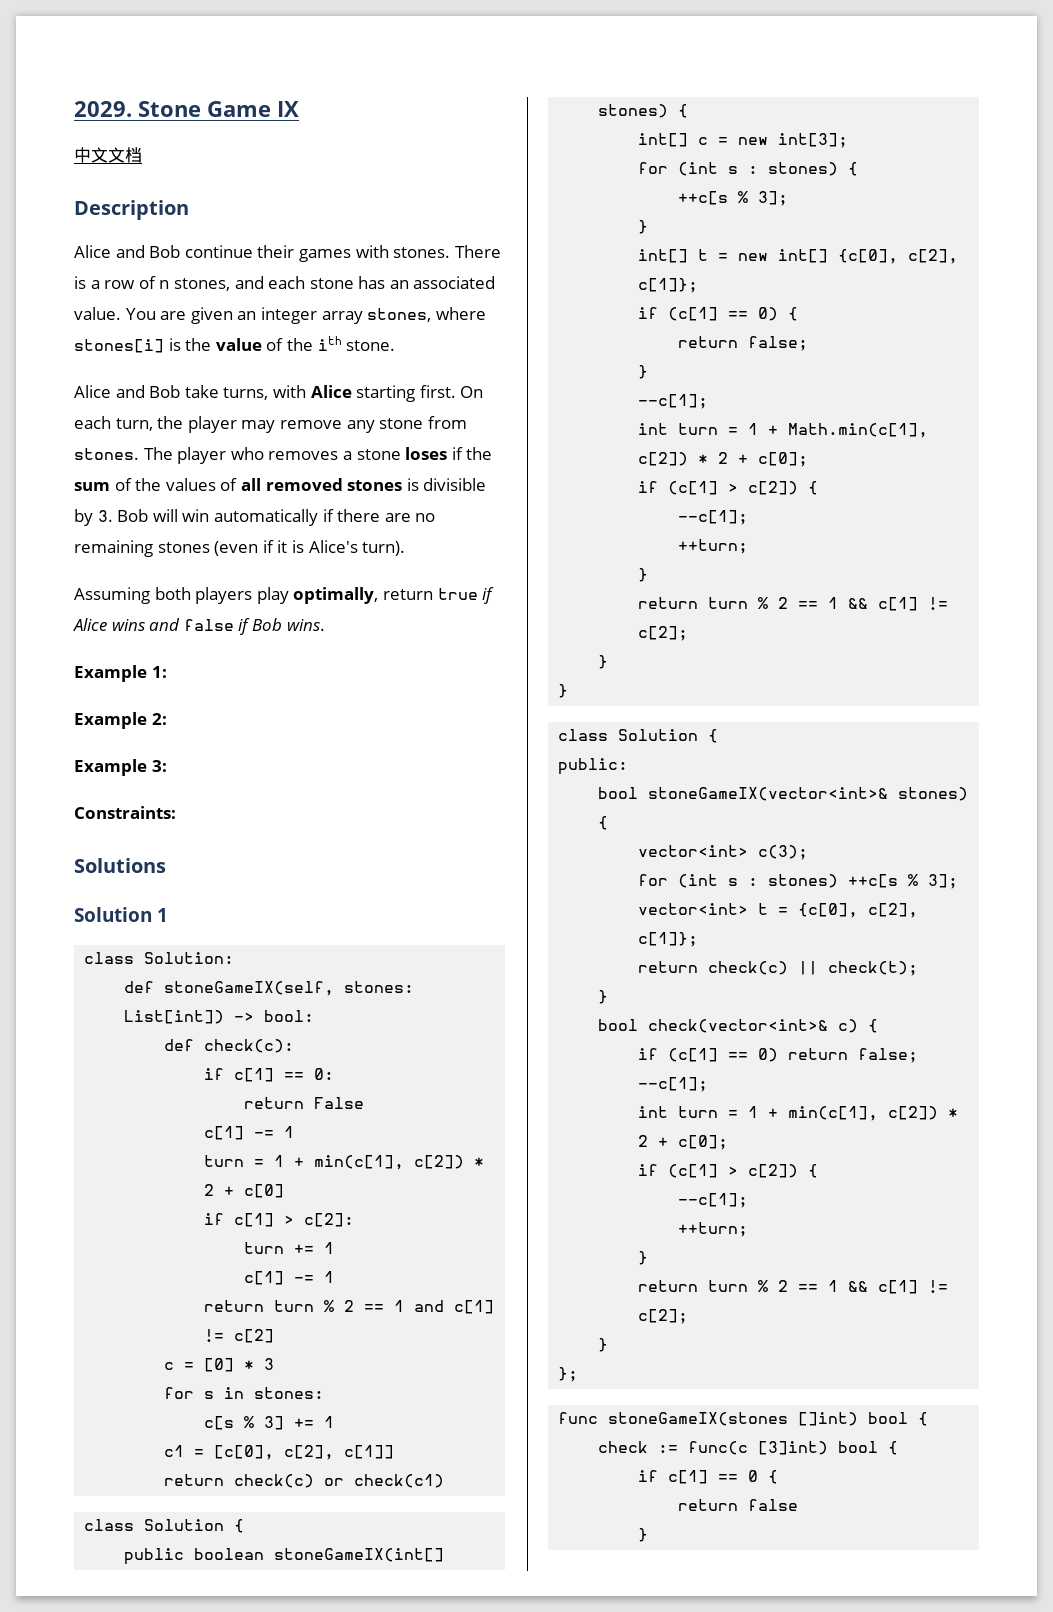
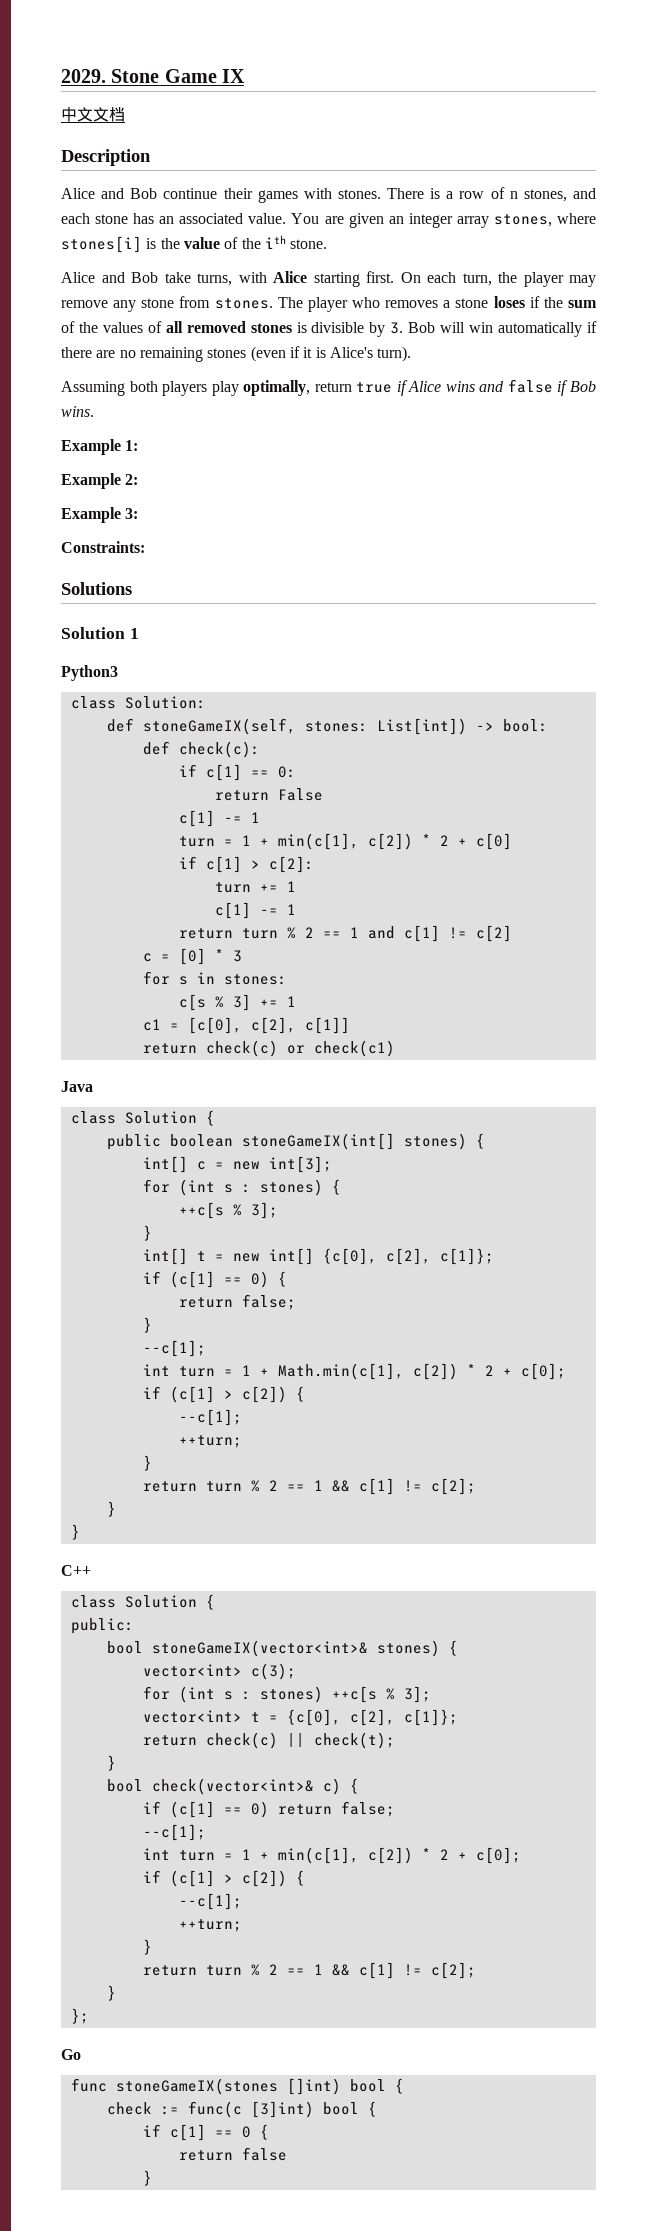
(168, 915) none -> [61,665,118,681] // Python3
(445, 1481) none -> [61,1081,93,1092] // Java
(569, 691) none -> [61,1565,91,1576] // C++
(579, 1374) none -> [61,2049,81,2060] // Go

